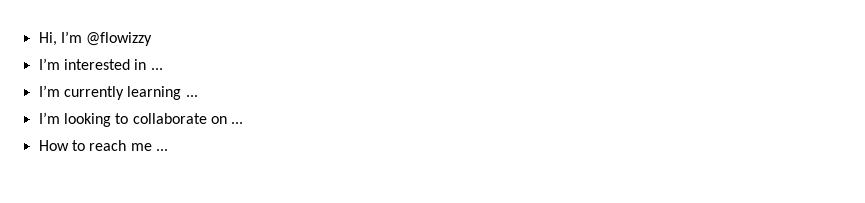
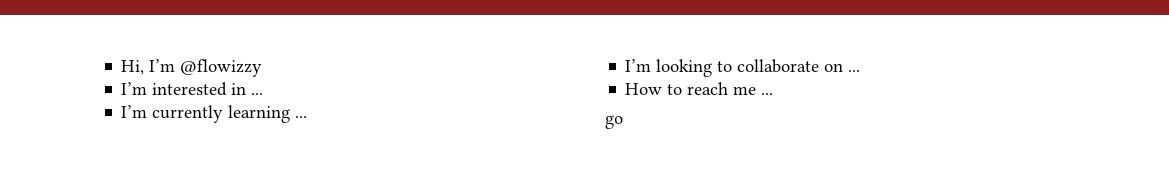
(168, 150) none -> [605,115,623,129] // go

